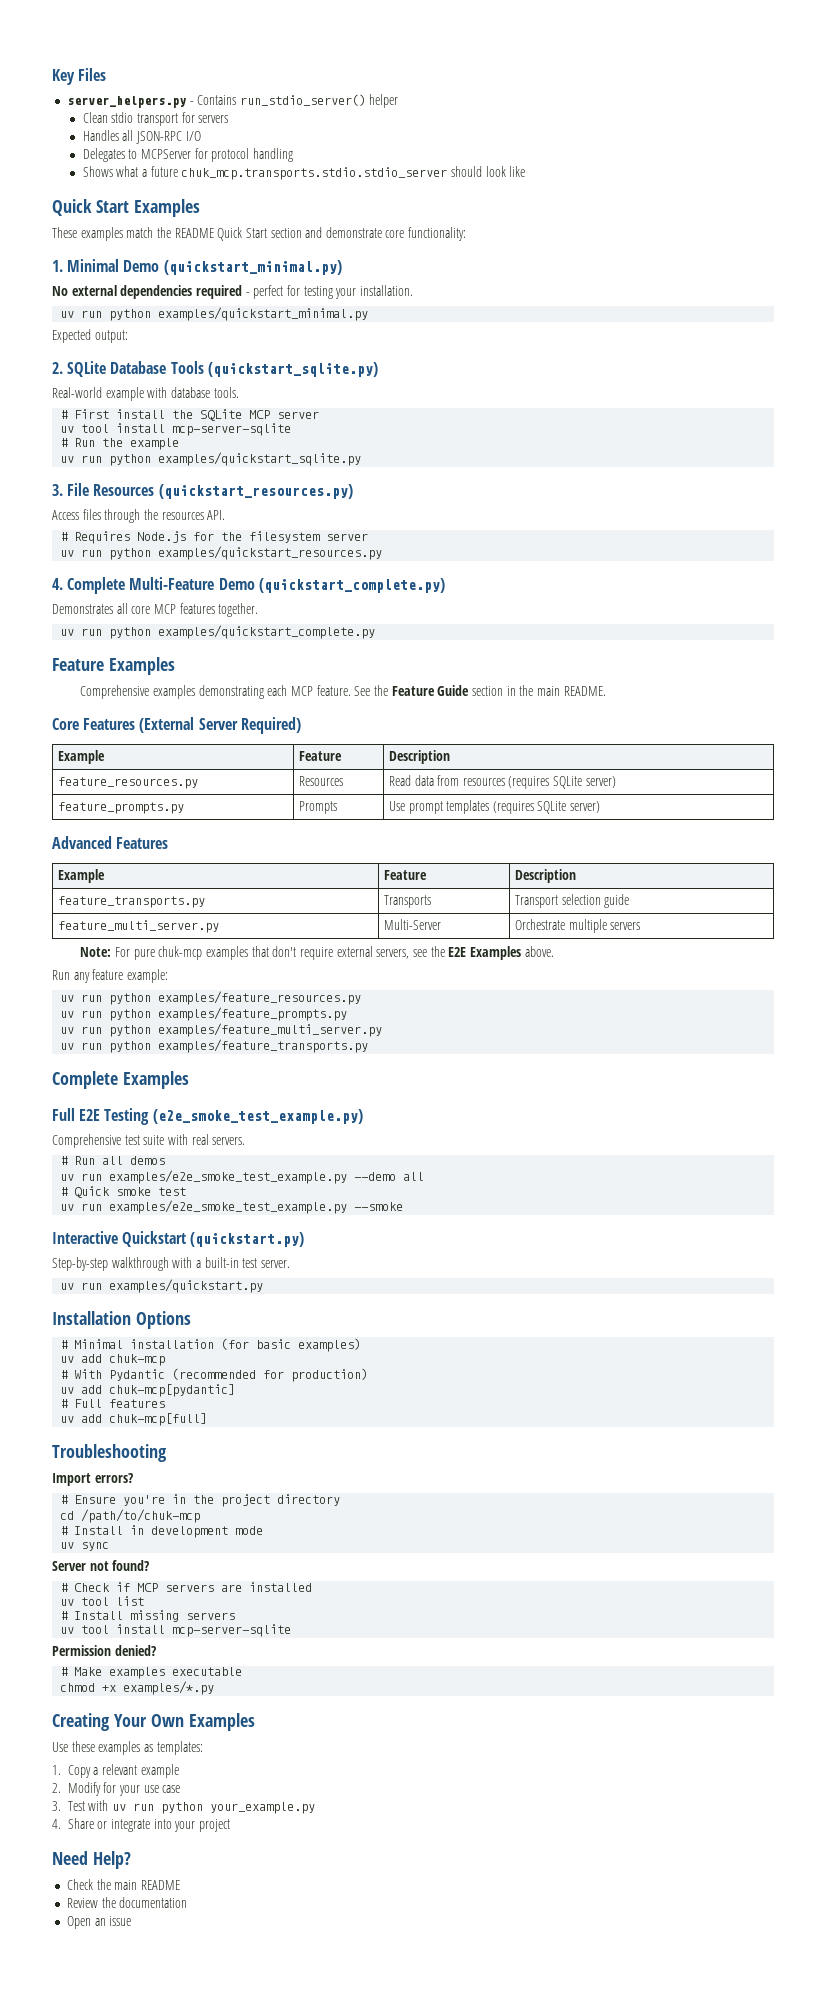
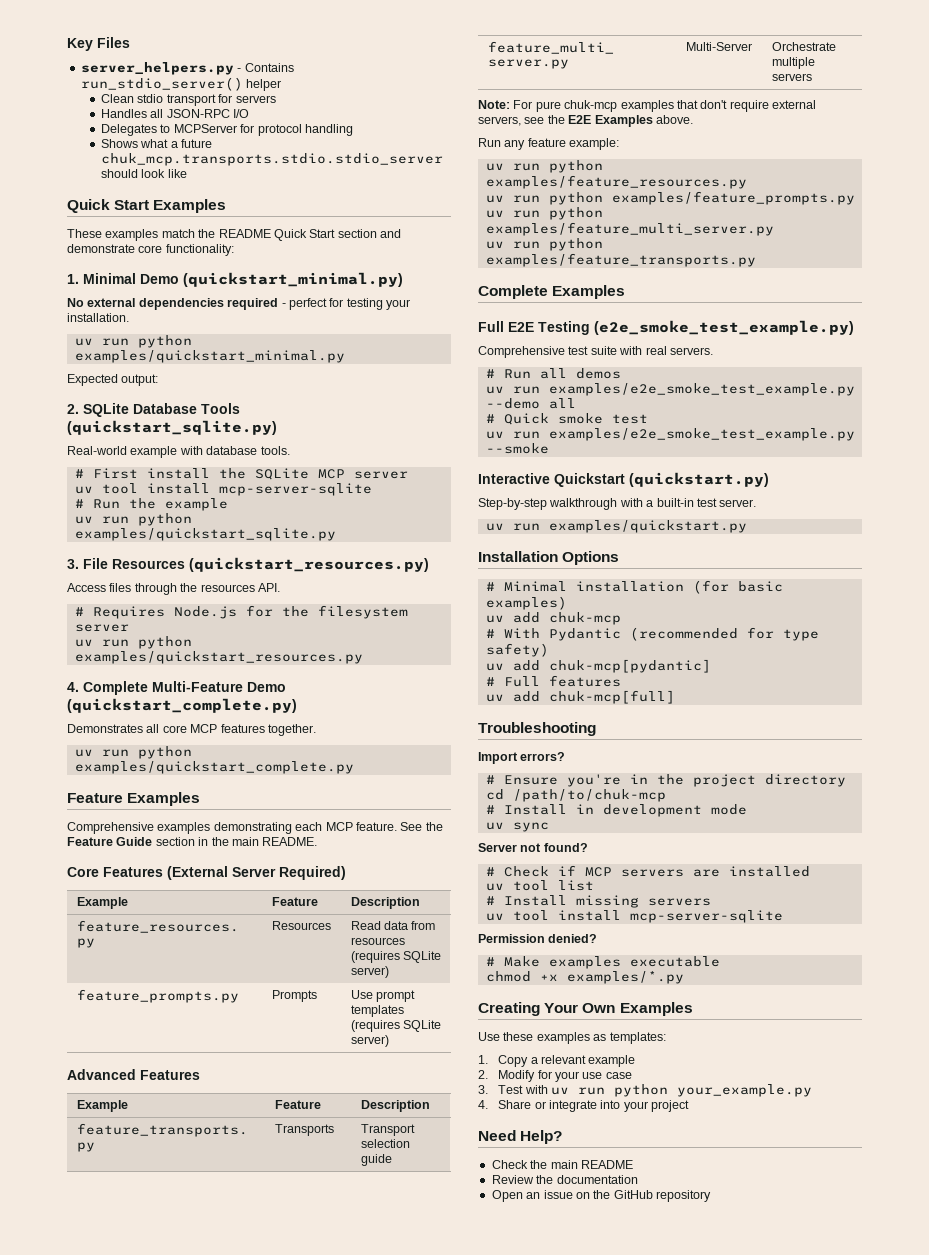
[291,1368,369,1382] production) -> [782,629,819,641] [485,643,549,657] type safety)
(132, 1921) none -> [575,1190,711,1202] on the GitHub repository

